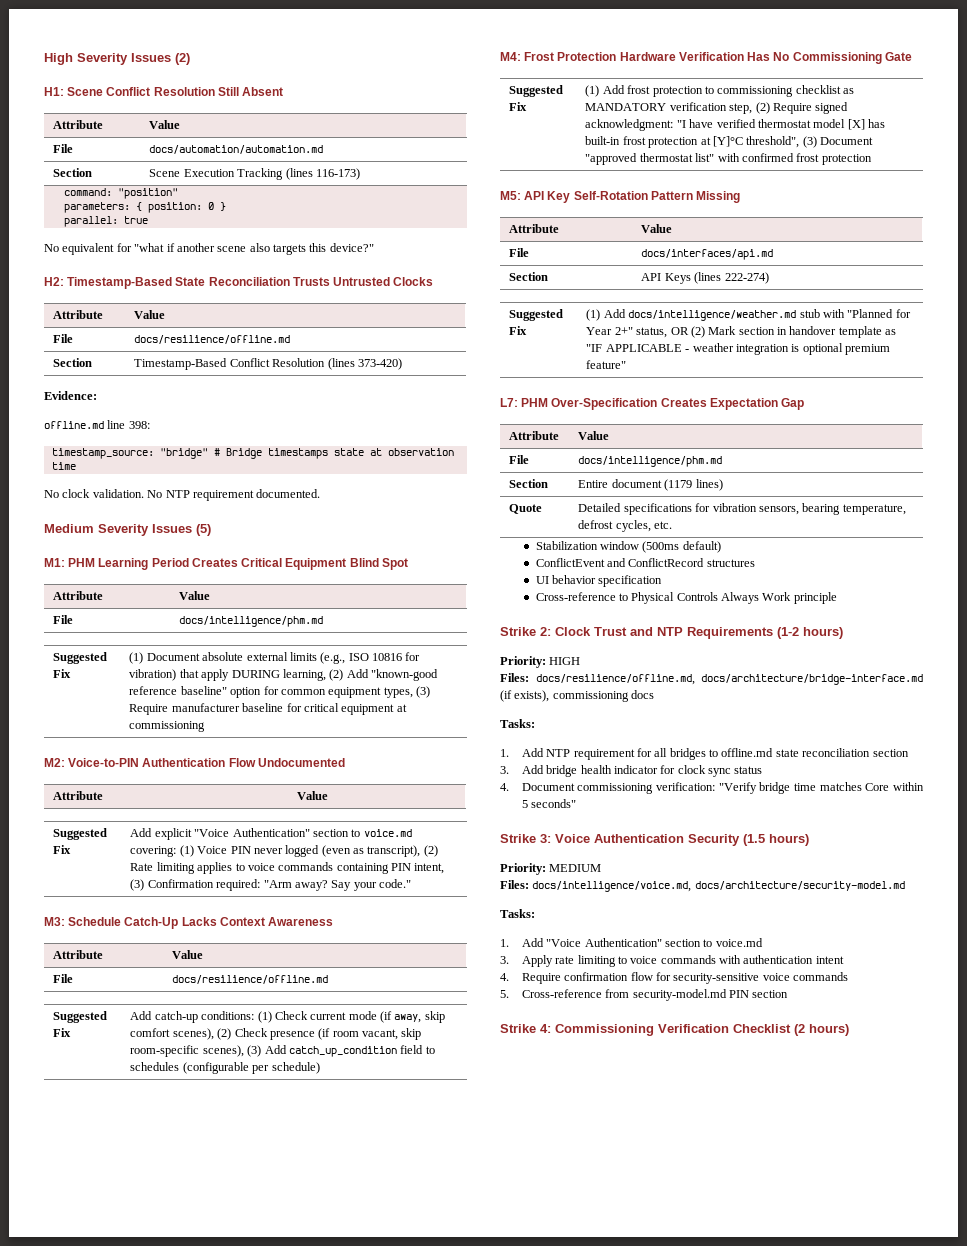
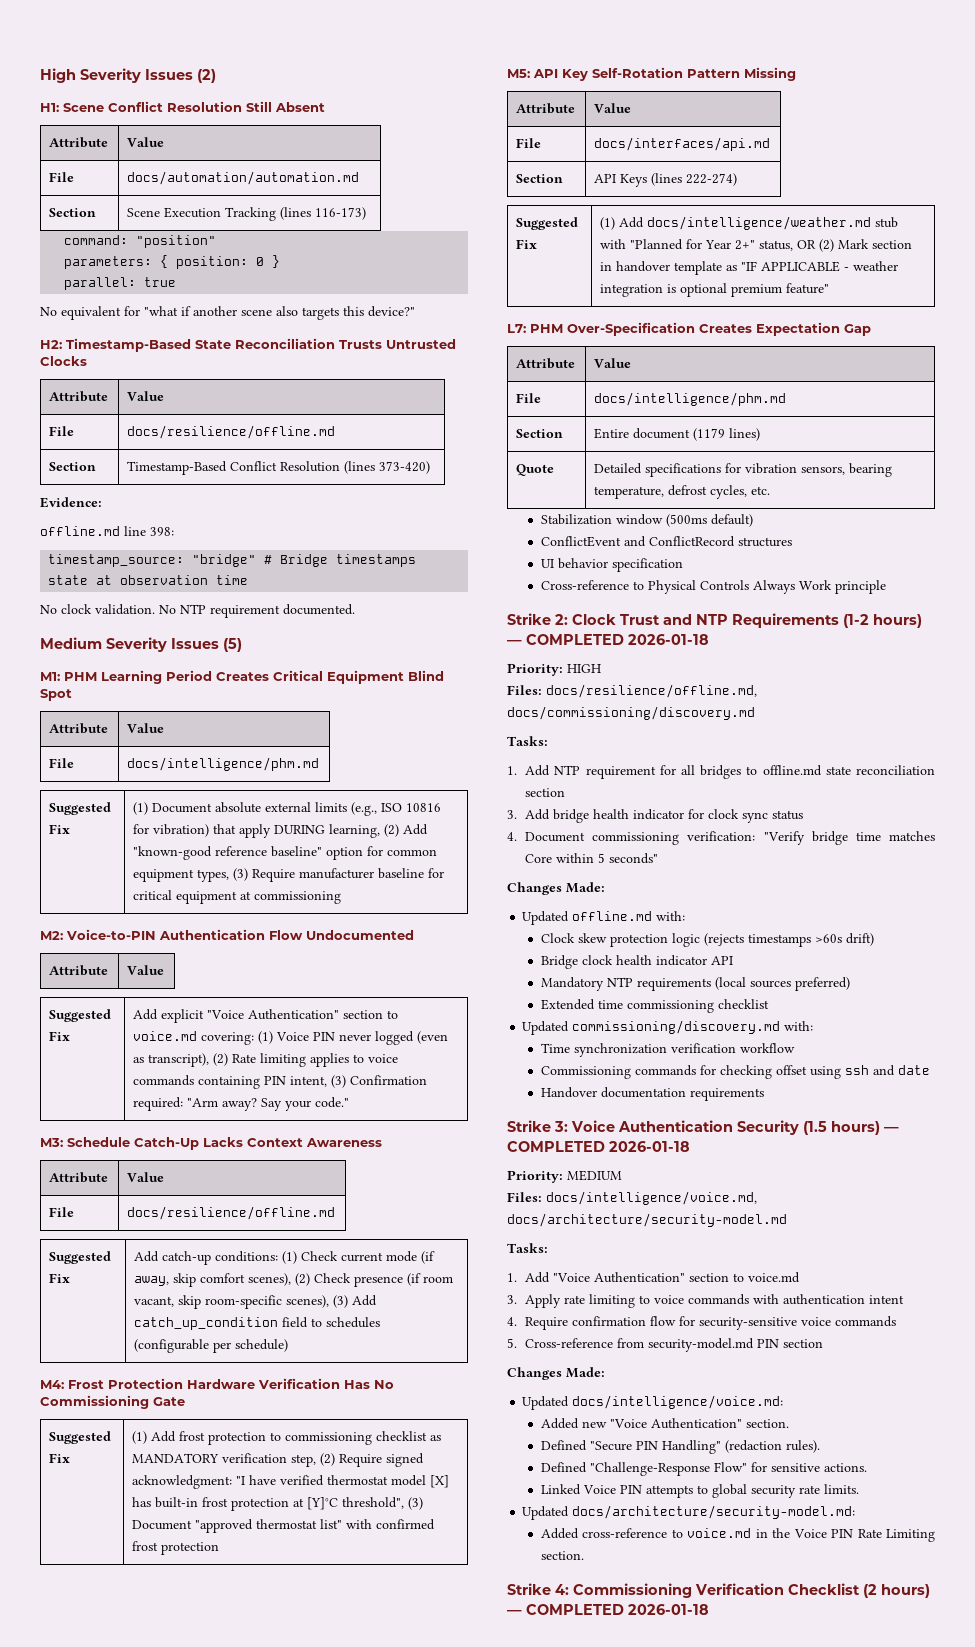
(843, 633) none -> [507,634,709,645] — COMPLETED 2026-01-18
[701,674,923,685] [500,690,655,702] docs/architecture/bridge-interface.md (if exists), commissioning docs -> [507,706,755,720] docs/commissioning/discovery.md
(577, 803) none -> [507,882,605,895] [522,911,686,925] [540,933,874,947] [540,955,733,969] [540,977,850,991] [540,999,769,1013] [522,1020,814,1035] [540,1043,795,1057] [540,1065,930,1079] [540,1087,764,1101] // Changes Made: // Updated offline.md with: // Clock skew protection logic (rejects timestamps >60s drift) // Bridge clock health indicator API // Mandatory NTP requirements (local sources preferred) // Extended time commissioning checklist // Updated commissioning/discovery.md with: // Time synchronization verification workflow // Commissioning commands for checking offset using ssh and date // Handover documentation requirements
(809, 840) none -> [884,1127,899,1132] [507,1141,690,1152] — COMPLETED 2026-01-18
(789, 994) none -> [507,1367,605,1380] [522,1395,784,1410] [540,1418,789,1429] [540,1440,820,1454] [540,1462,867,1476] [540,1484,859,1498] [522,1505,856,1520] [540,1528,935,1542] [540,1551,584,1560] // Changes Made: // Updated docs/intelligence/voice.md: // Added new "Voice Authentication" section. // Defined "Secure PIN Handling" (redaction rules). // Defined "Challenge-Response Flow" for sensitive actions. // Linked Voice PIN attempts to global security rate limits. // Updated docs/architecture/security-model.md: // Added cross-reference to voice.md in the Voice PIN Rate Limiting section.
(849, 1030) none -> [507,1604,709,1615] — COMPLETED 2026-01-18

